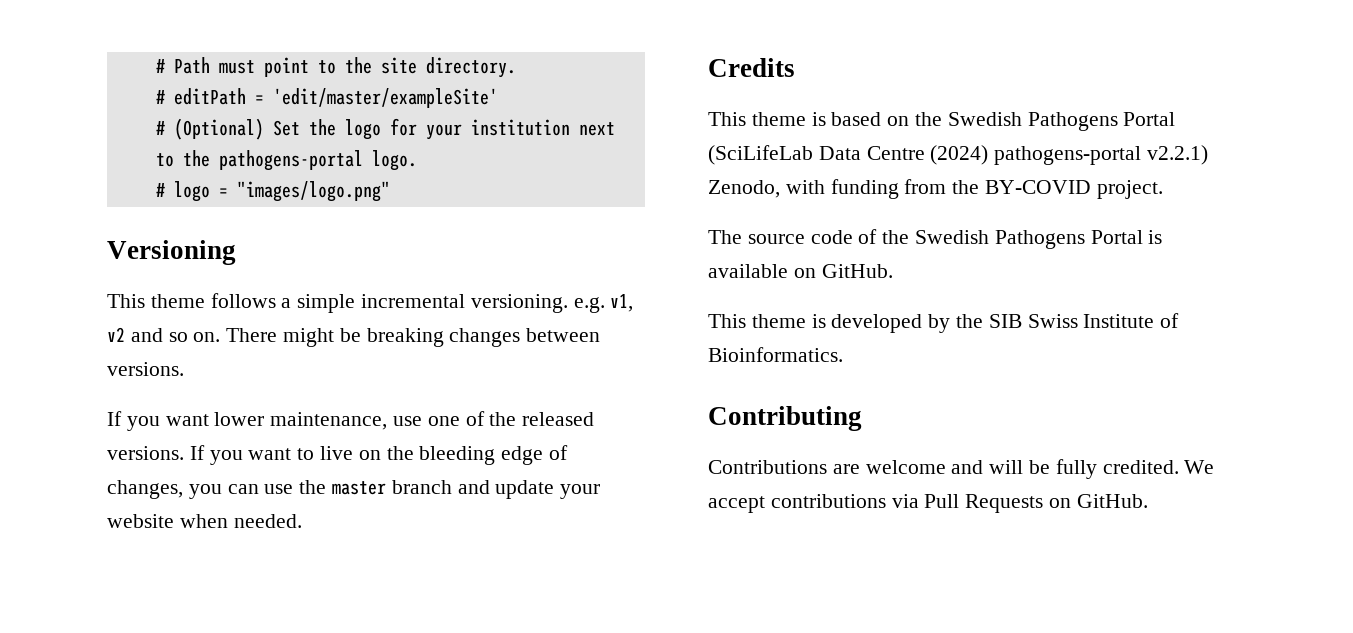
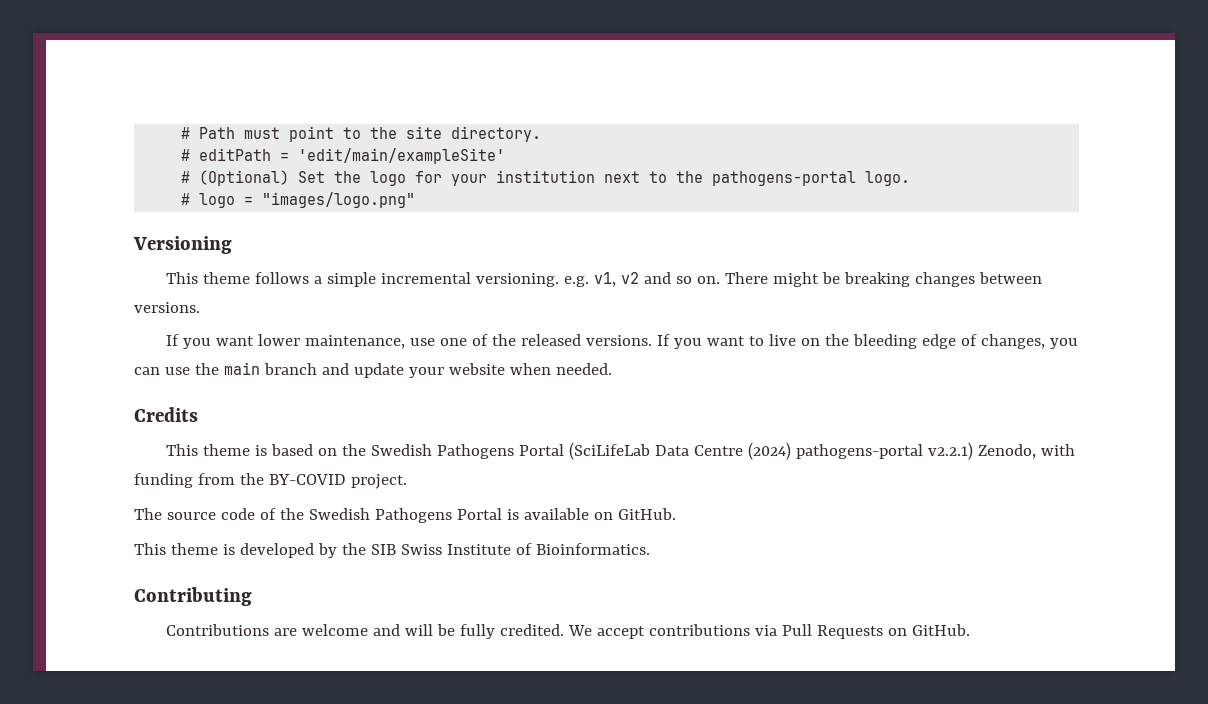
[272,88,498,108] 'edit/master/exampleSite' -> [298,148,506,164] 'edit/main/exampleSite'
[332,481,387,495] master -> [223,362,260,375] main

